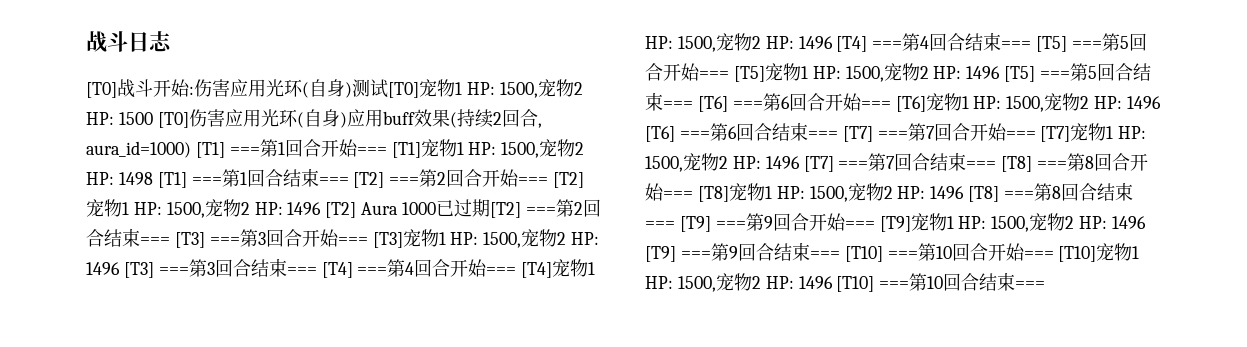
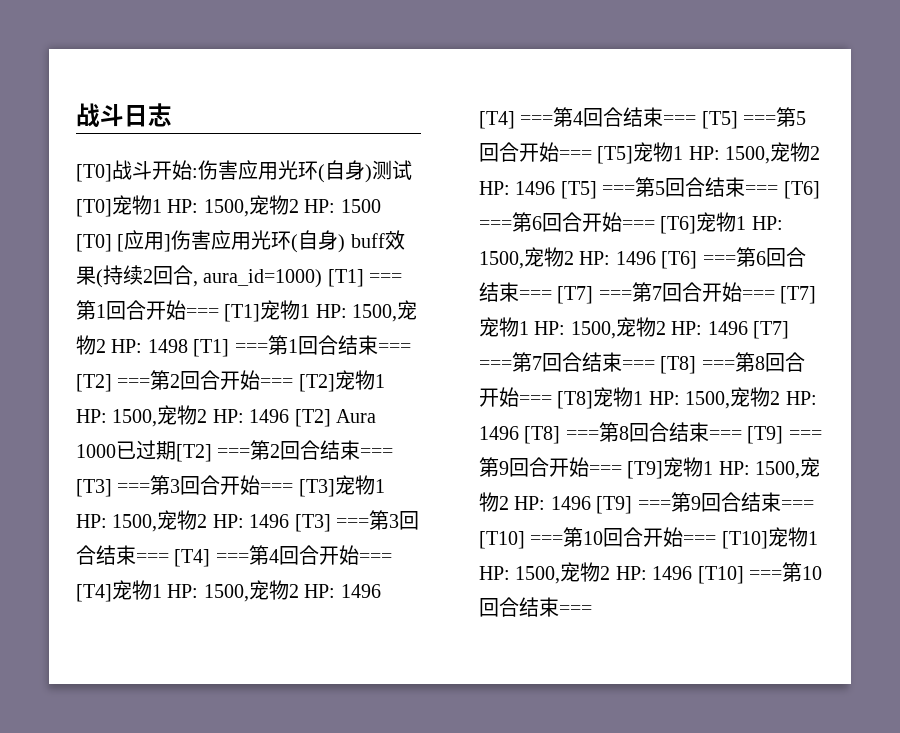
[188,109,383,128] 伤害应用光环(自身)应用 -> [117,230,346,253] [应用]伤害应用光环(自身)

